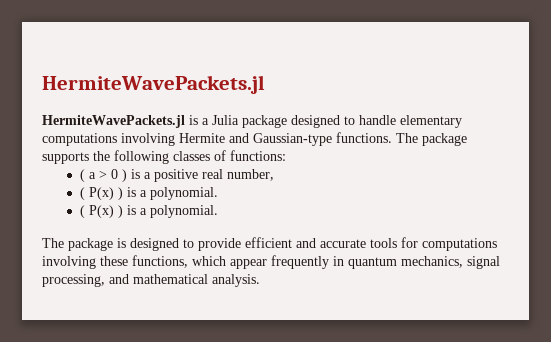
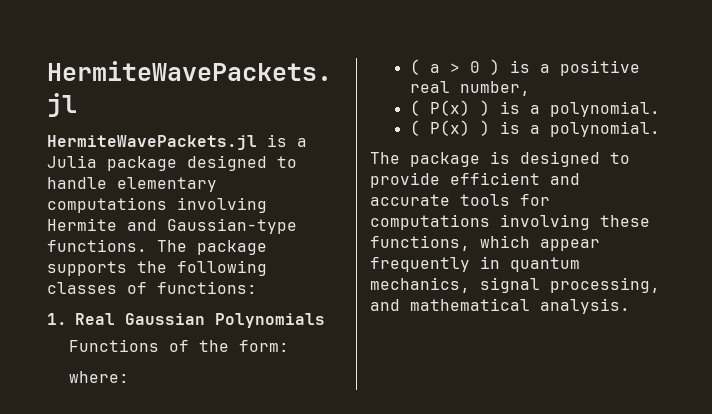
(286, 155) none -> [47,313,325,328] [69,339,290,352] [69,371,130,383] // 1. Real Gaussian Polynomials // Functions of the form: // where:

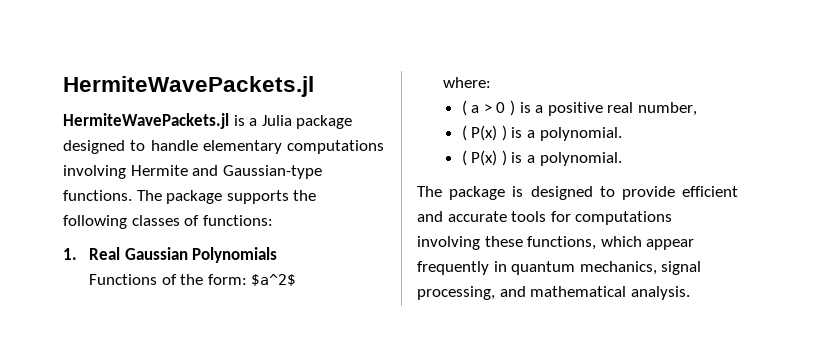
(290, 346) none -> [251,274,297,286] $a^2$

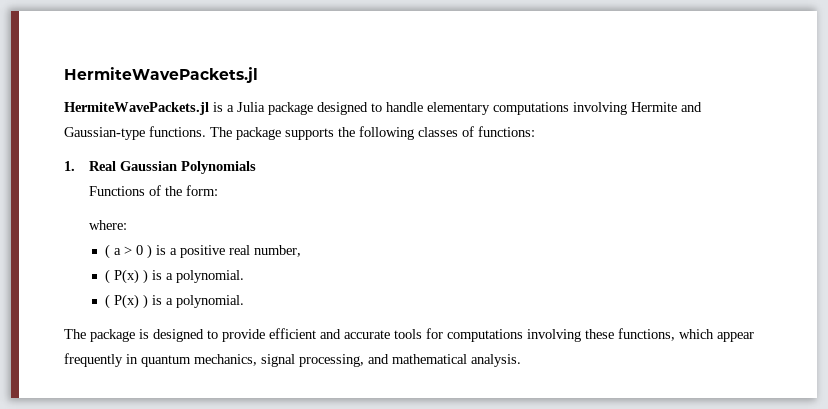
[251,274,297,286] $a^2$ -> (219, 190) none

